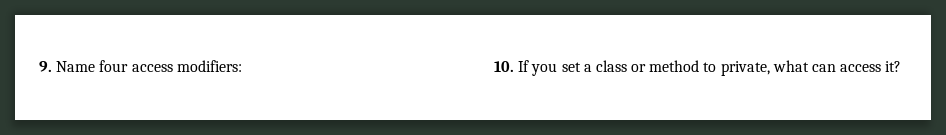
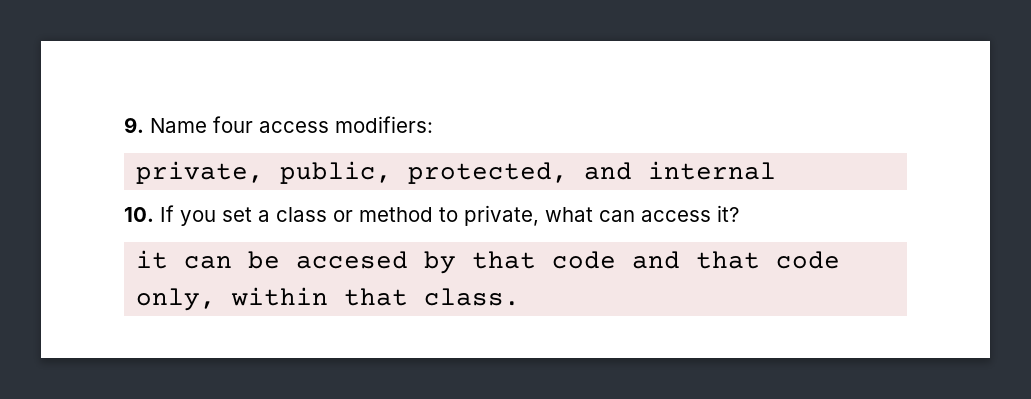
(242, 66) none -> [136,161,777,184] // private, public, protected, and internal
(902, 66) none -> [136,250,841,274] [136,287,521,311] // it can be accesed by that code and that code only, within that class.

